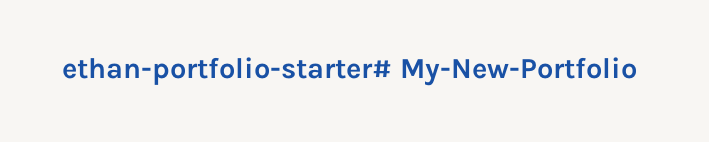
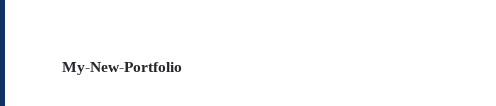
[62,57,392,85] ethan-portfolio-starter# -> (62, 68) none

